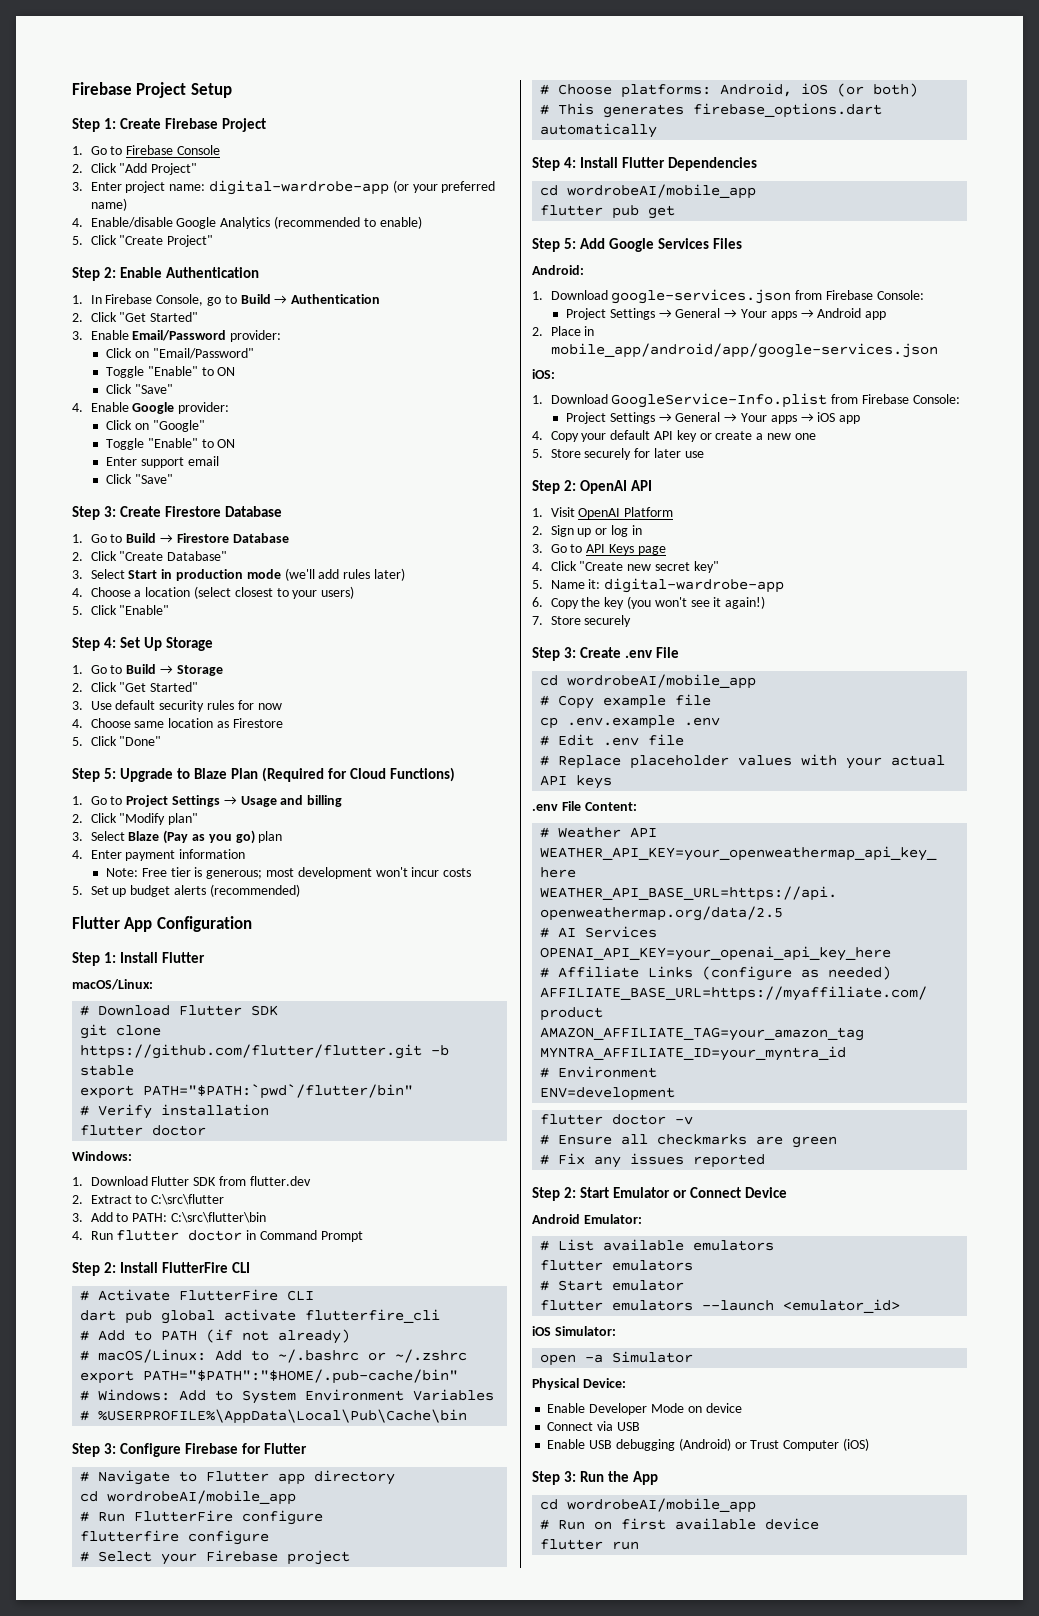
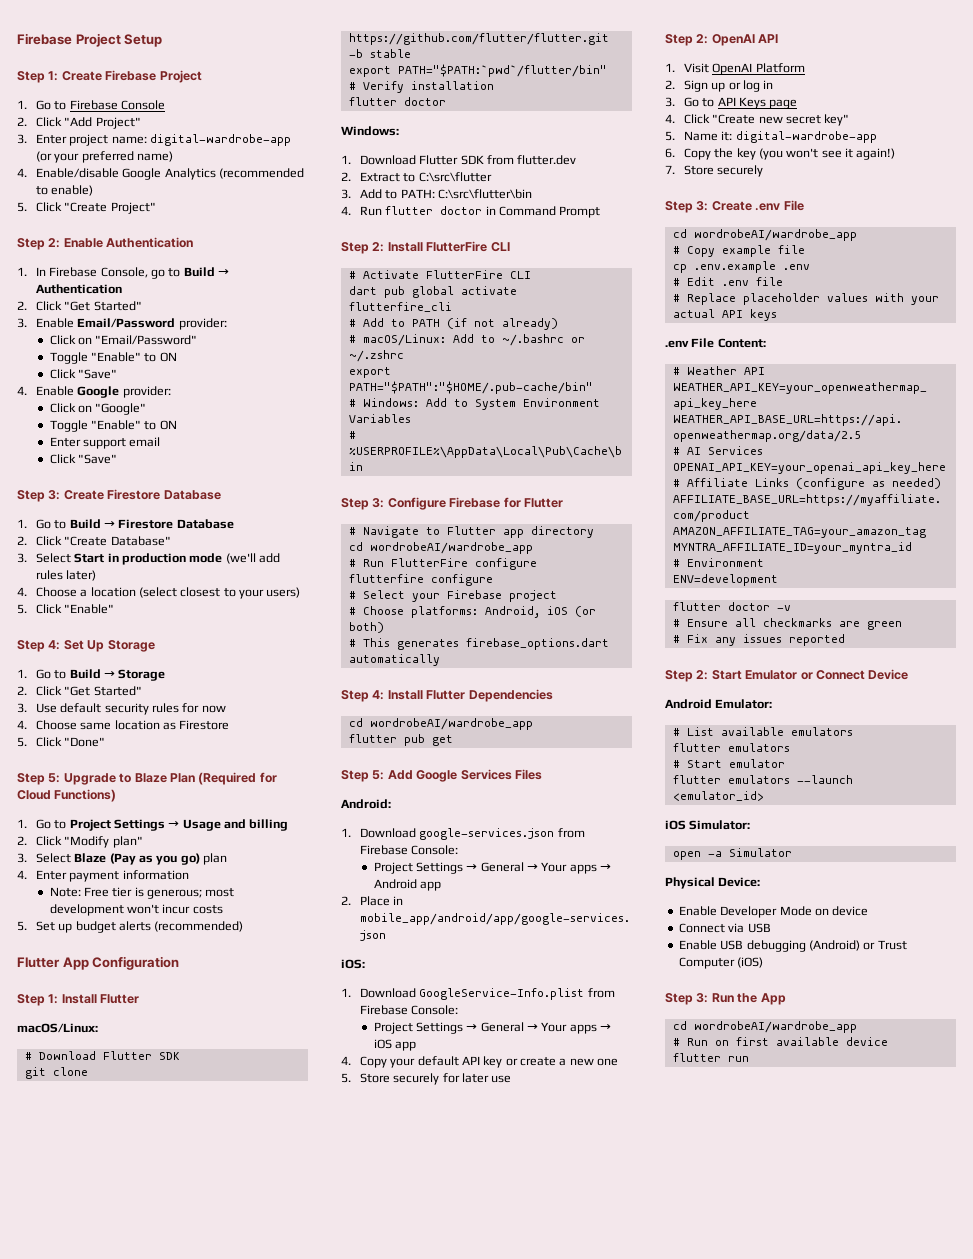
[107,1490,297,1505] wordrobeAI/mobile_app -> [369,542,533,554] wordrobeAI/wardrobe_app
[567,184,757,199] wordrobeAI/mobile_app -> [369,718,533,730] wordrobeAI/wardrobe_app
[567,674,757,689] wordrobeAI/mobile_app -> [693,229,857,241] wordrobeAI/wardrobe_app
[567,1498,757,1513] wordrobeAI/mobile_app -> [693,1021,857,1033] wordrobeAI/wardrobe_app

